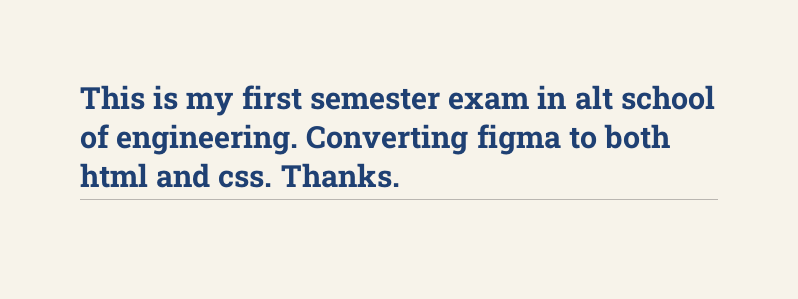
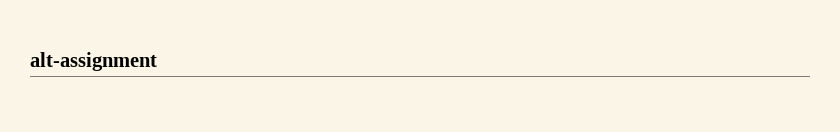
[80,85,715,116] [80,124,671,155] [80,163,400,188] This is my first semester exam in alt school of engineering. Converting figma to both html and css. Thanks. -> [30,52,157,71] alt-assignment

